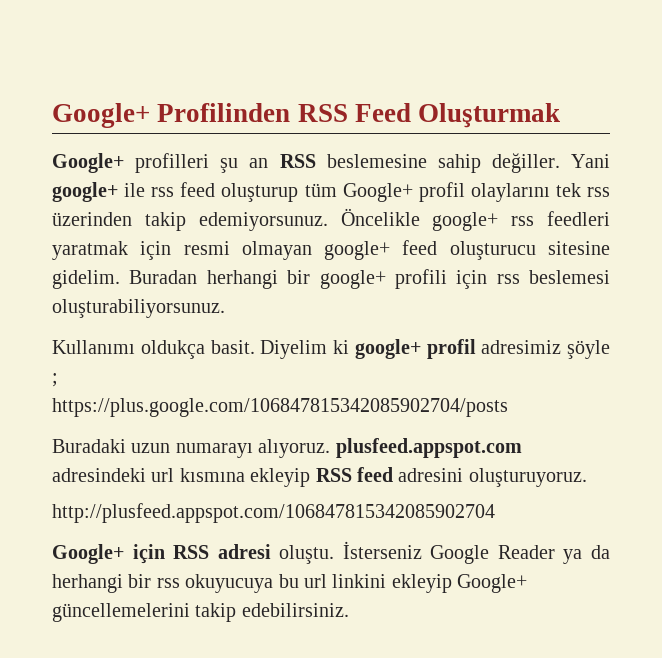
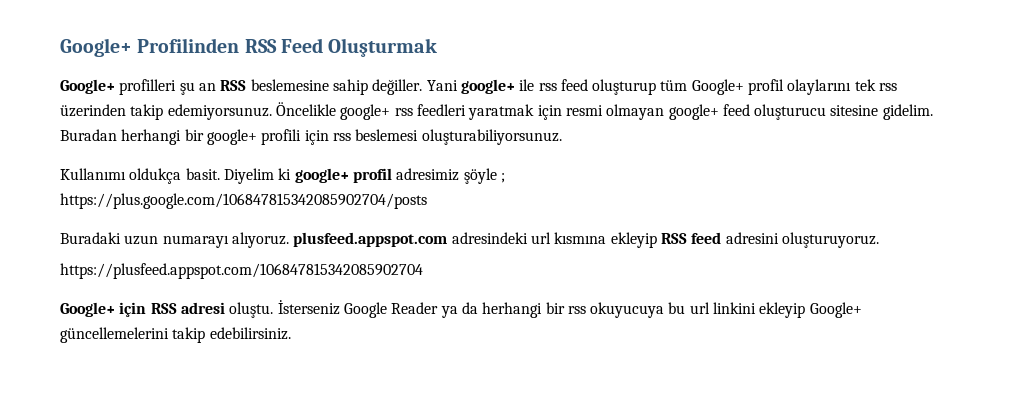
[52,503,495,523] http://plusfeed.appspot.com/106847815342085902704 -> [60,263,423,279] https://plusfeed.appspot.com/106847815342085902704

